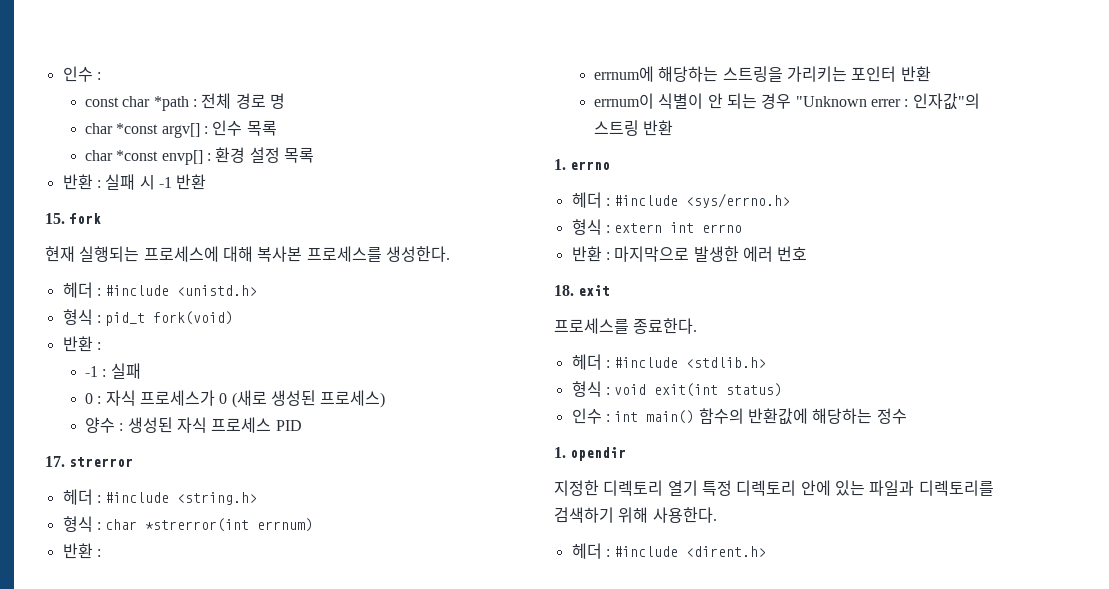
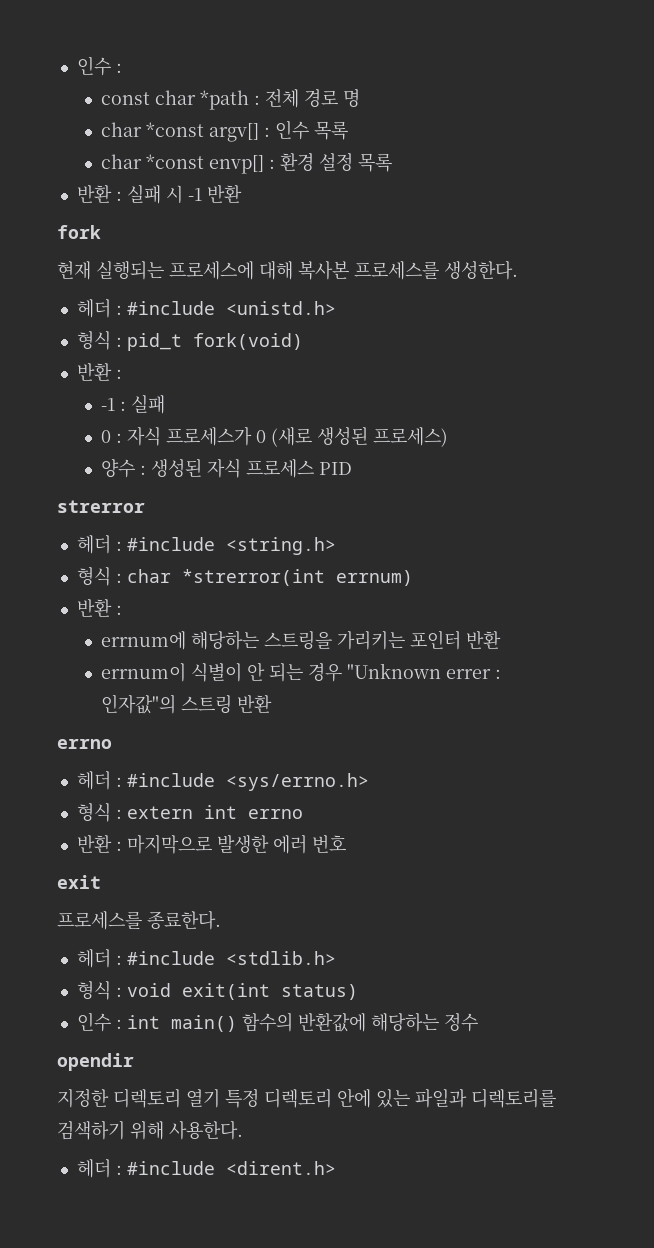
[45,213,65,224] 15. -> (242, 194) none
[45,456,65,467] 17. -> (353, 468) none
[554,159,566,170] 1. -> (273, 704) none
[554,285,574,296] 18. -> (346, 844) none
[554,447,566,458] 1. -> (478, 1022) none

